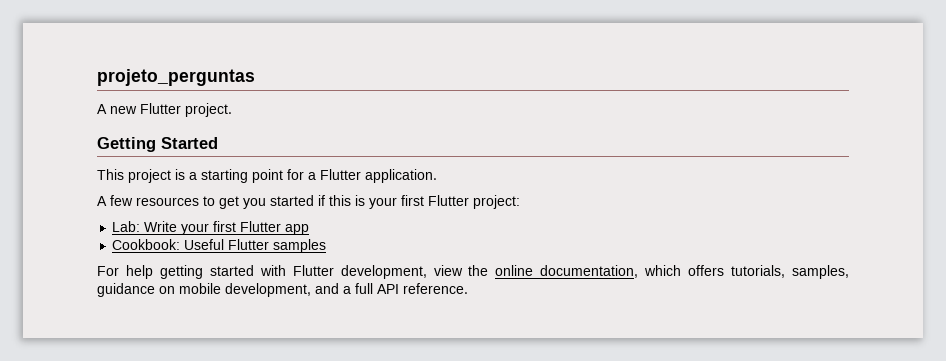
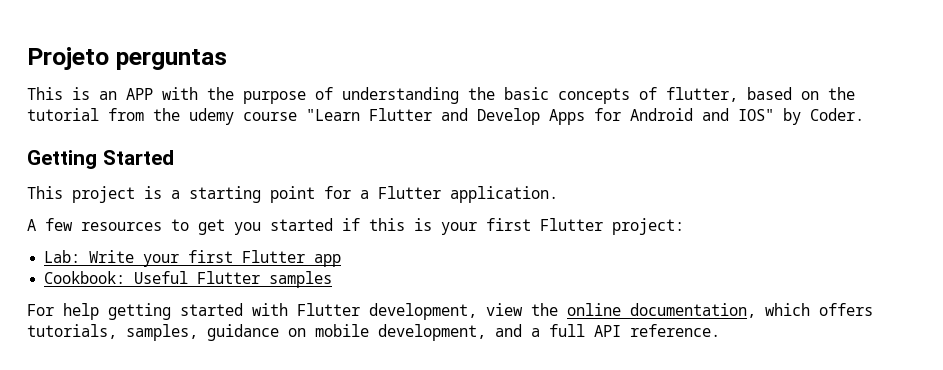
[97,69,255,86] [97,103,232,117] projeto_perguntas // A new Flutter project. -> [27,47,227,70] [27,87,855,104] [27,108,864,125] Projeto perguntas // This is an APP with the purpose of understanding the basic concepts of flutter, based on the tutorial from the udemy course "Learn Flutter and Develop Apps for Android and IOS" by Coder.

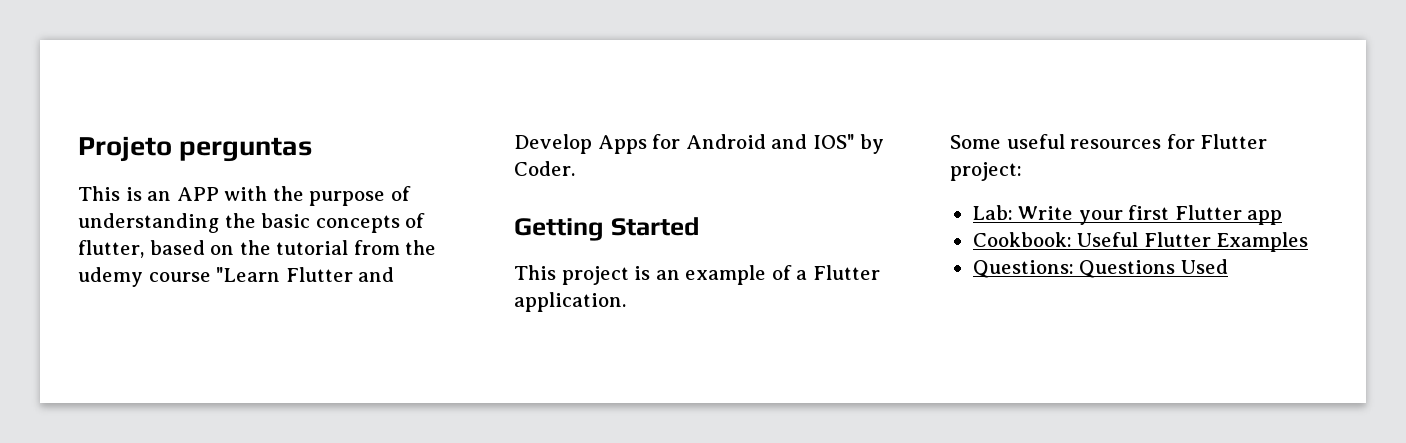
[171,186,351,203] a starting point for -> [655,265,792,285] an example of
[27,218,531,235] A few resources to get you started if this is your first -> [950,134,1195,149] Some useful resources for
[269,271,333,288] [27,303,873,320] [27,324,720,341] samples // For help getting started with Flutter development, view the online documentation, which offers tutorials, samples, guidance on mobile development, and a full API reference. -> [1216,232,1309,252] [972,259,1228,278] Examples // Questions: Questions Used

